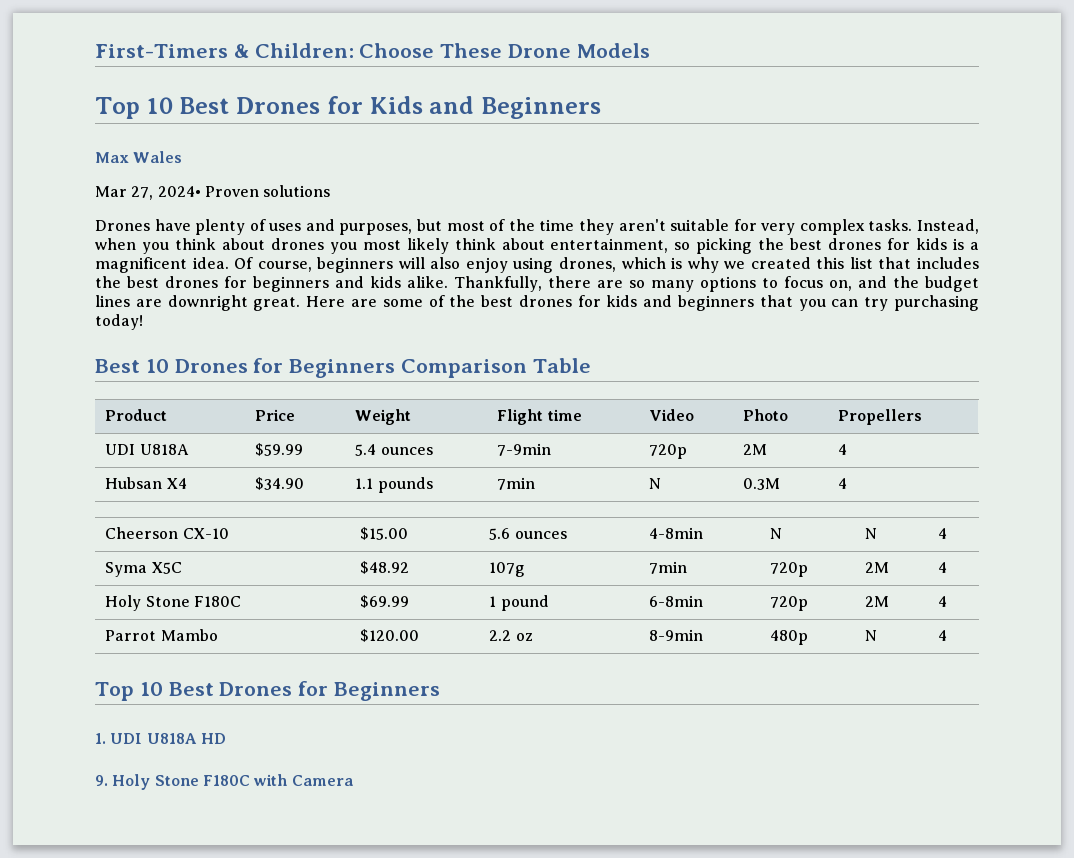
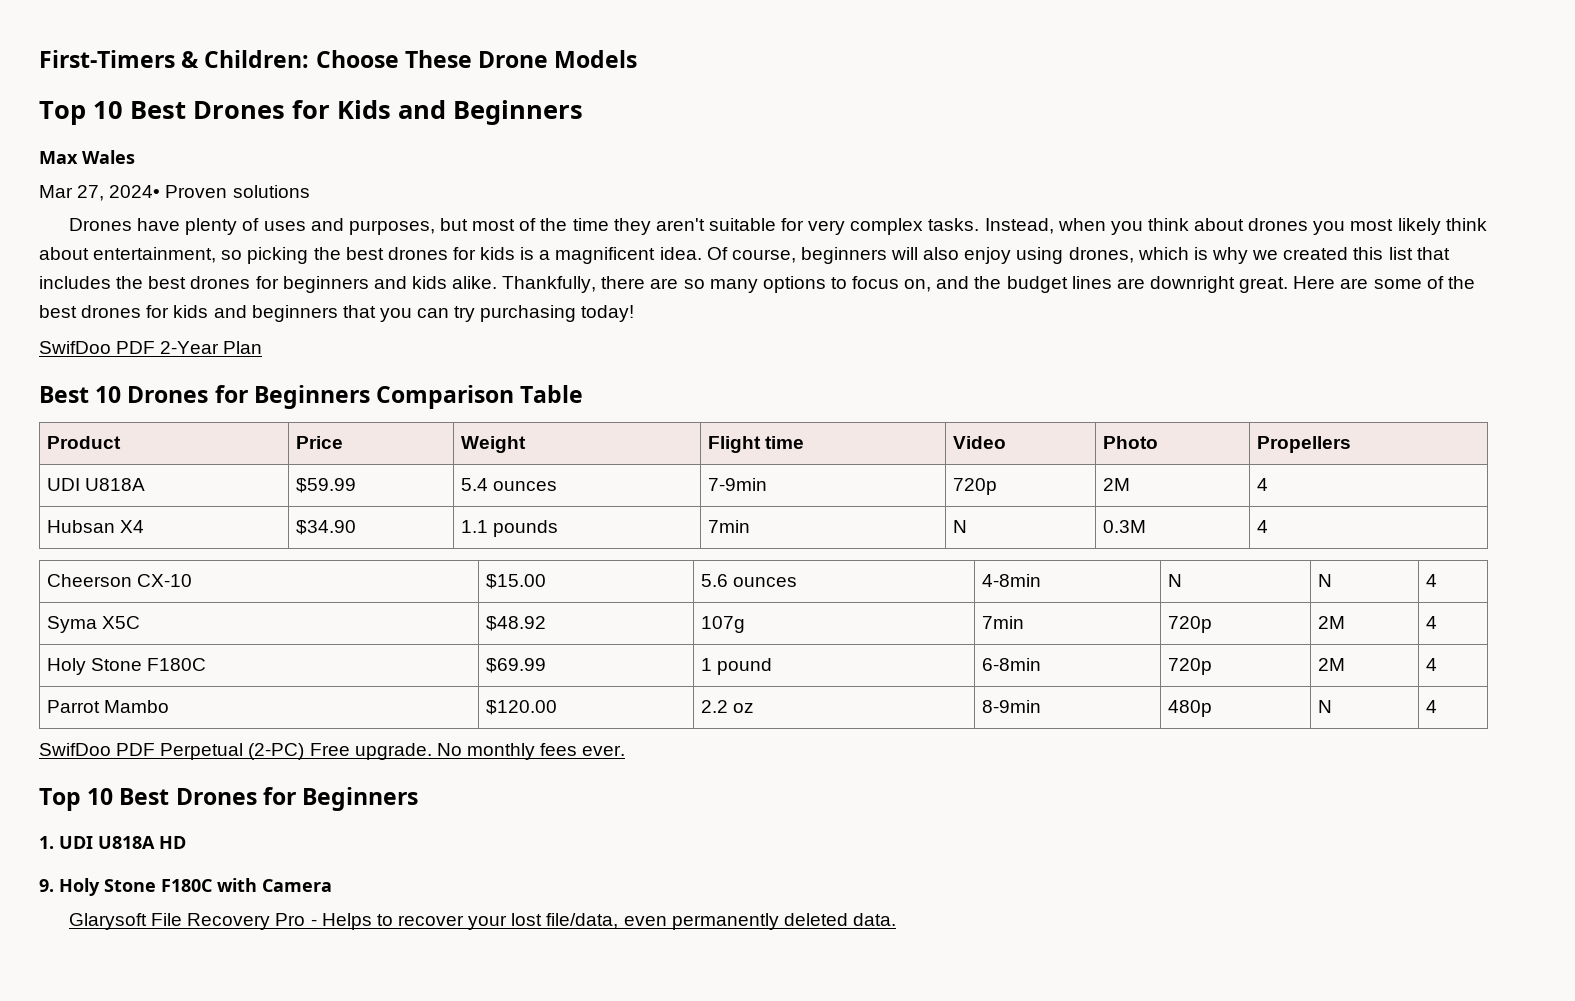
(143, 322) none -> [39,341,263,354] // SwifDoo PDF 2-Year Plan
(948, 635) none -> [39,743,626,760] // SwifDoo PDF Perpetual (2-PC) Free upgrade. No monthly fees ever.
(354, 780) none -> [69,913,896,930] // Glarysoft File Recovery Pro - Helps to recover your lost file/data, even permanently deleted data.

